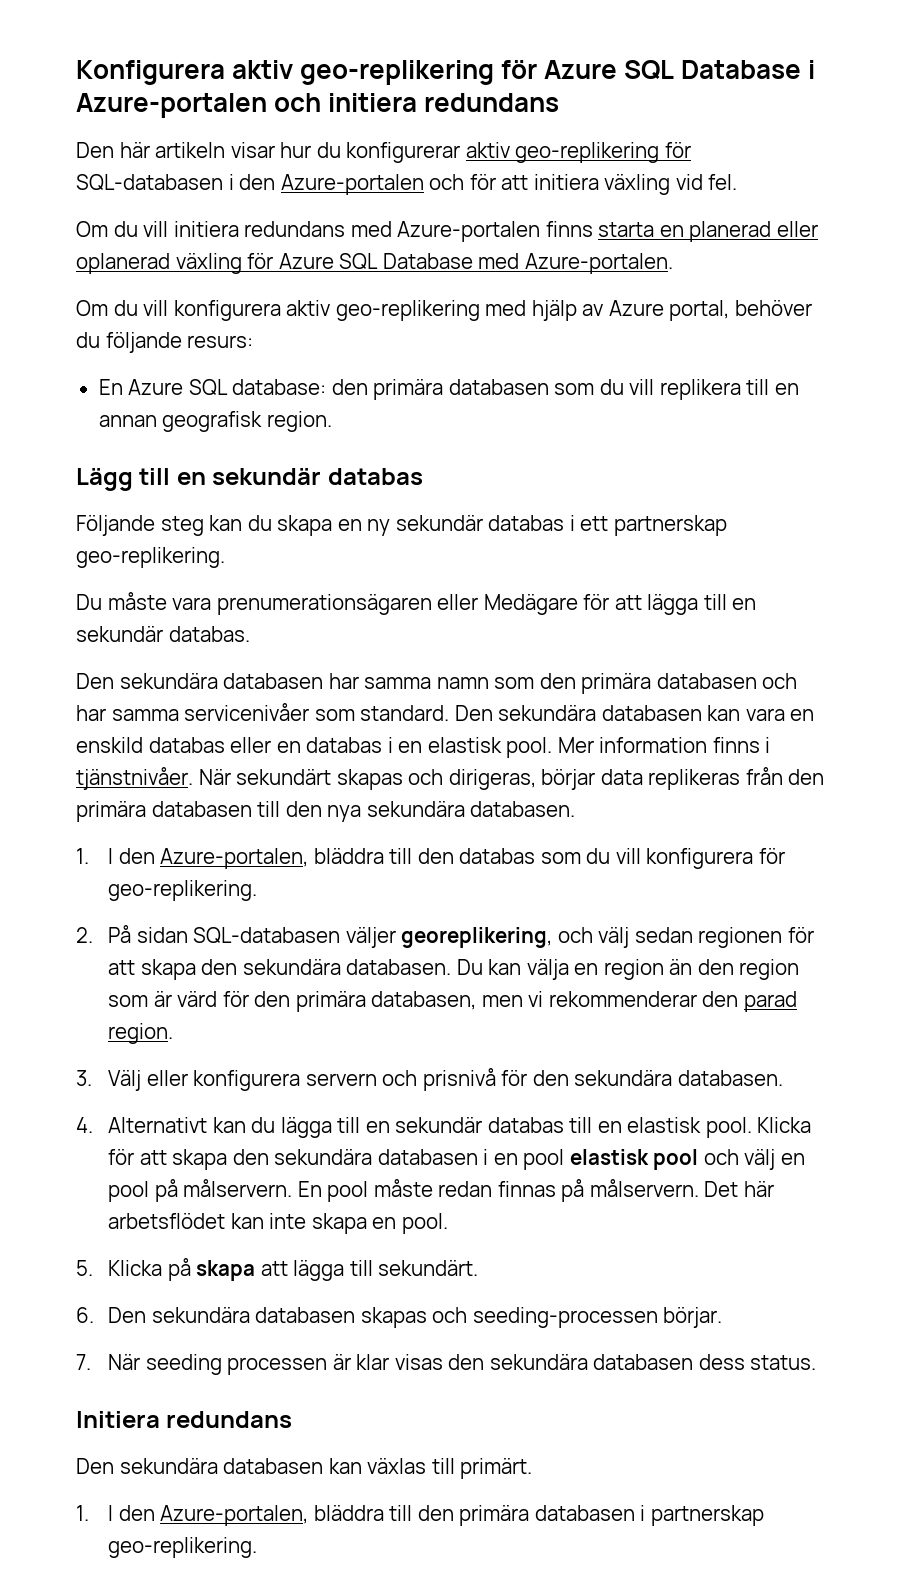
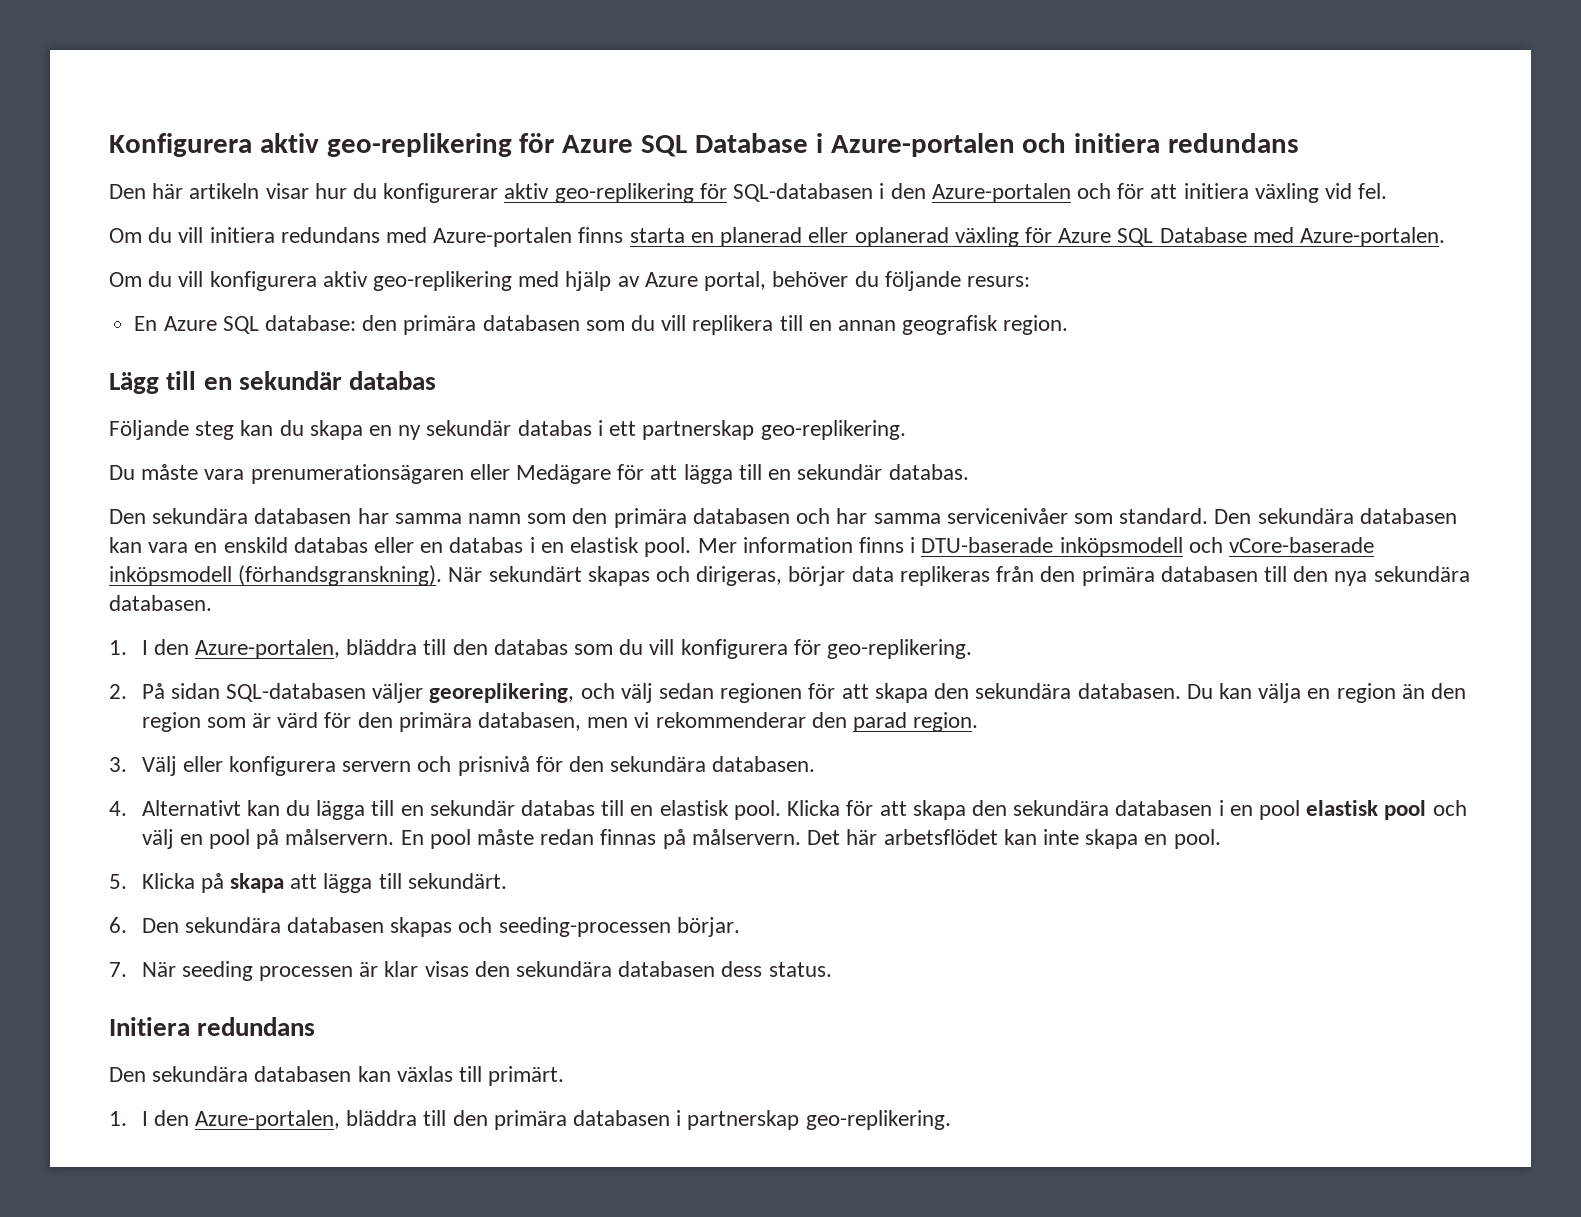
[76,767,193,790] tjänstnivåer. -> [921,537,1374,557] [109,565,443,586] DTU-baserade inköpsmodell och vCore-baserade inköpsmodell (förhandsgranskning).

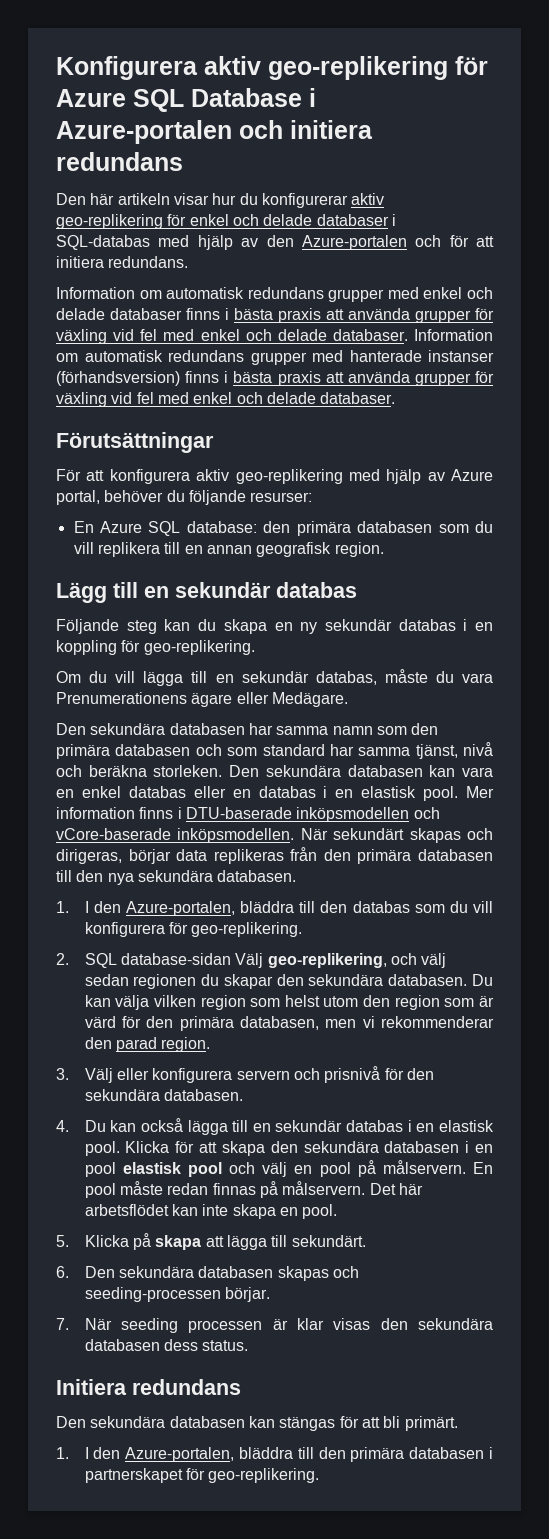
[733,183,885,202] SQL-databasen i -> [189,214,396,226] [56,235,259,250] enkel och delade databaser i SQL-databas med hjälp av
[1254,183,1388,203] [109,227,1445,247] [109,271,204,287] växling vid fel. // Om du vill initiera redundans med Azure-portalen finns starta en planerad eller oplanerad växling för Azure SQL Database med Azure-portalen. // Om du vill -> [108,256,189,268] [56,287,493,302] [56,308,494,323] [56,329,493,344] [56,350,494,365] [56,371,494,386] [56,392,396,407] [56,432,214,453] [56,469,105,481] redundans. // Information om automatisk redundans grupper med enkel och delade databaser finns i bästa praxis att använda grupper för växling vid fel med enkel och delade databaser. Information om automatisk redundans grupper med hanterade instanser (förhandsversion) finns i bästa praxis att använda grupper för växling vid fel med enkel och delade databaser. // Förutsättningar // För att
[966,276,1030,287] resurs: -> [250,492,313,502] resurser:
[609,420,906,440] [109,464,969,484] ett partnerskap geo-replikering. // Du måste vara prenumerationsägaren eller Medägare för att lägga till en sekundär databas. -> [474,622,493,631] [56,640,255,655] [56,669,494,686] [56,692,348,707] en koppling för geo-replikering. // Om du vill lägga till en sekundär databas, måste du vara Prenumerationens ägare eller Medägare.
[836,508,1209,524] har samma servicenivåer som standard. -> [227,742,493,759] [56,765,223,777] som standard har samma tjänst, nivå och beräkna storleken.
[223,537,288,553] enskild -> [81,786,121,798] enkel
[1059,537,1183,557] inköpsmodell -> [296,807,410,822] inköpsmodellen
[109,565,443,586] inköpsmodell (förhandsgranskning). -> [177,828,295,843] inköpsmodellen.
[141,683,575,703] På sidan SQL-databasen väljer georeplikering, -> [84,953,387,968] SQL database-sidan Välj geo-replikering,
[808,683,928,703] för att skapa -> [201,974,273,989] du skapar
[1307,683,1425,703] en region än -> [153,995,359,1010] vilken region som helst utom
[141,800,311,816] Alternativt kan du -> [84,1118,183,1132] Du kan också
[601,800,625,816] till -> [407,1120,412,1132] i
[396,1066,483,1082] växlas till -> [279,1416,401,1431] stängas för att bli
[687,1110,800,1130] partnerskap -> [84,1468,205,1483] partnerskapet för

